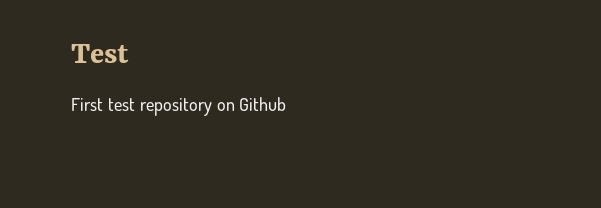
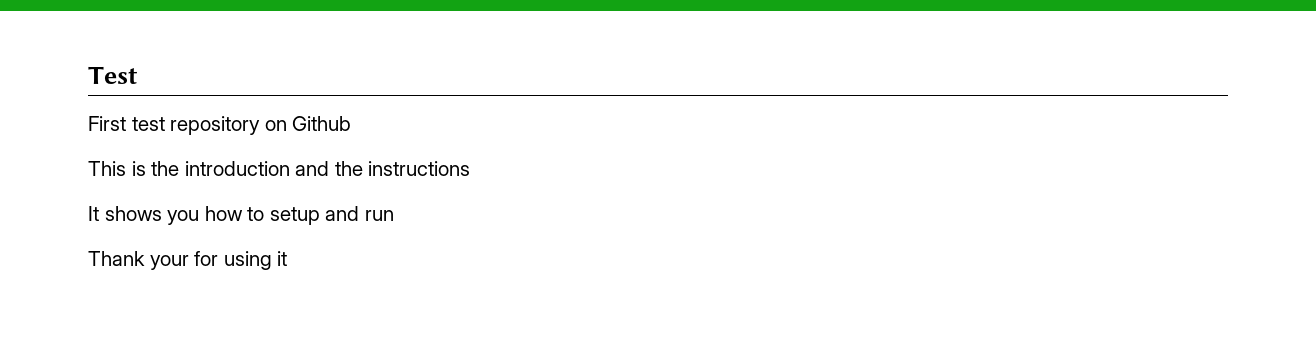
(287, 104) none -> [88,161,471,176] [88,206,394,225] [88,251,288,270] // This is the introduction and the instructions // It shows you how to setup and run // Thank your for using it

